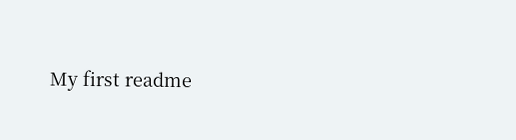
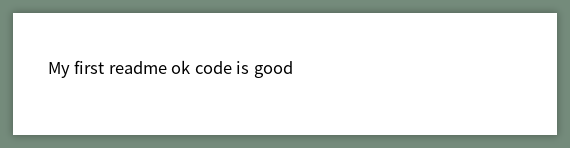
(192, 79) none -> [171,60,293,78] ok code is good

